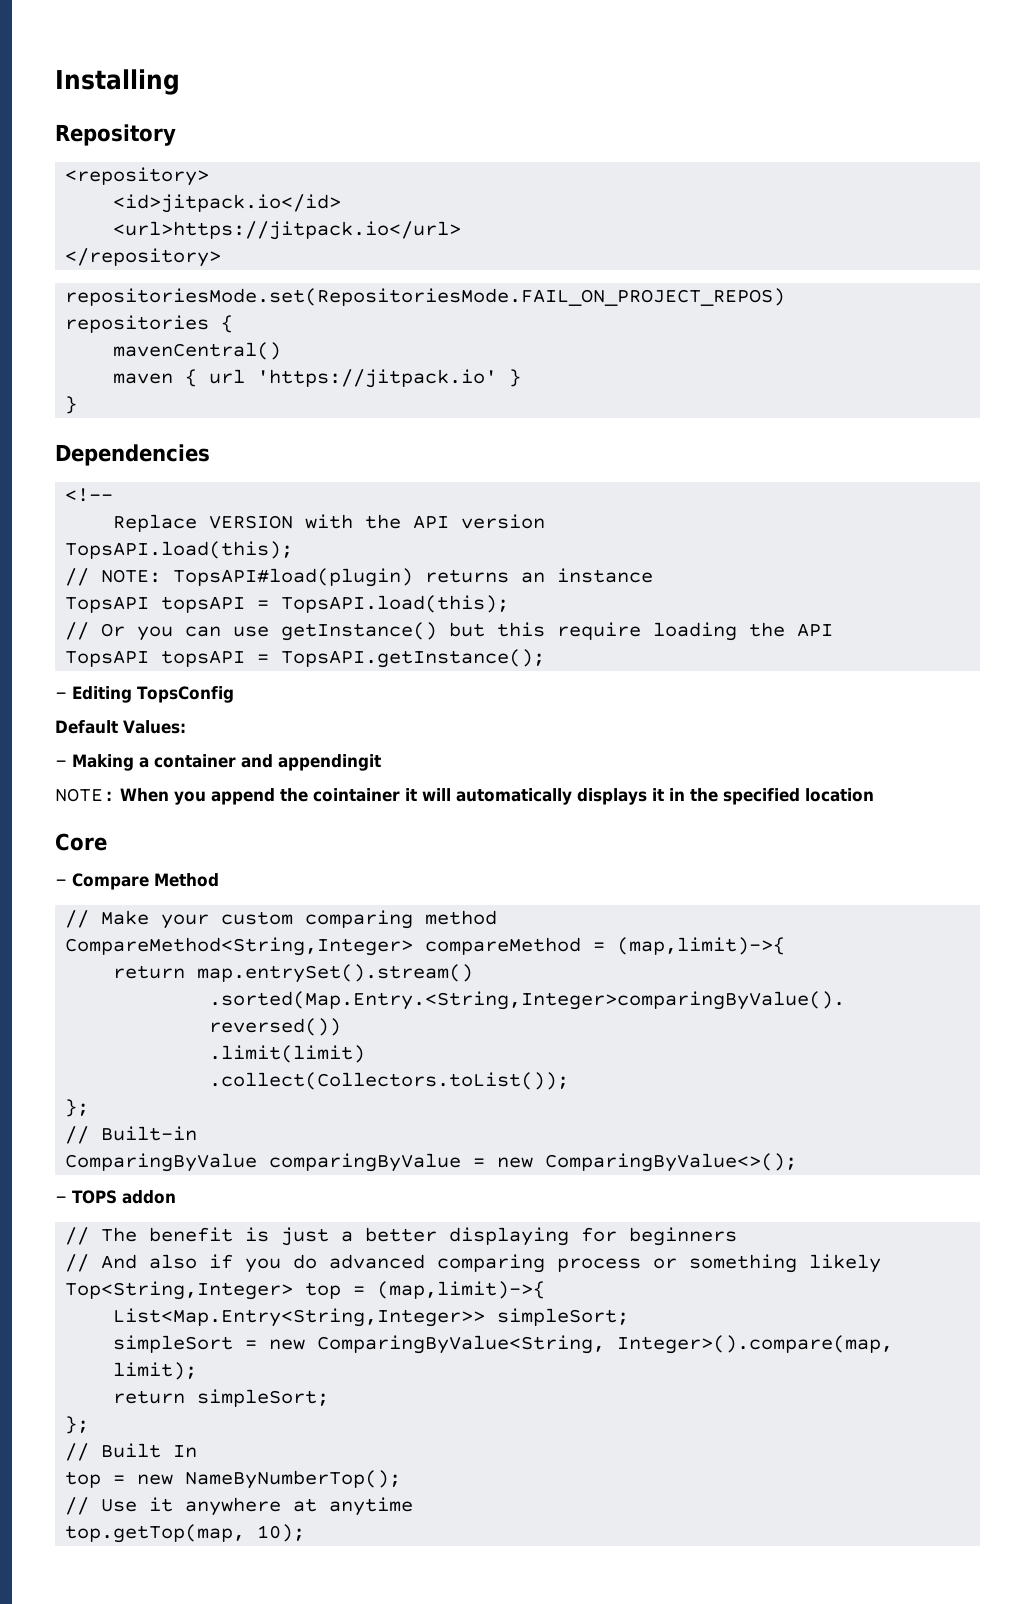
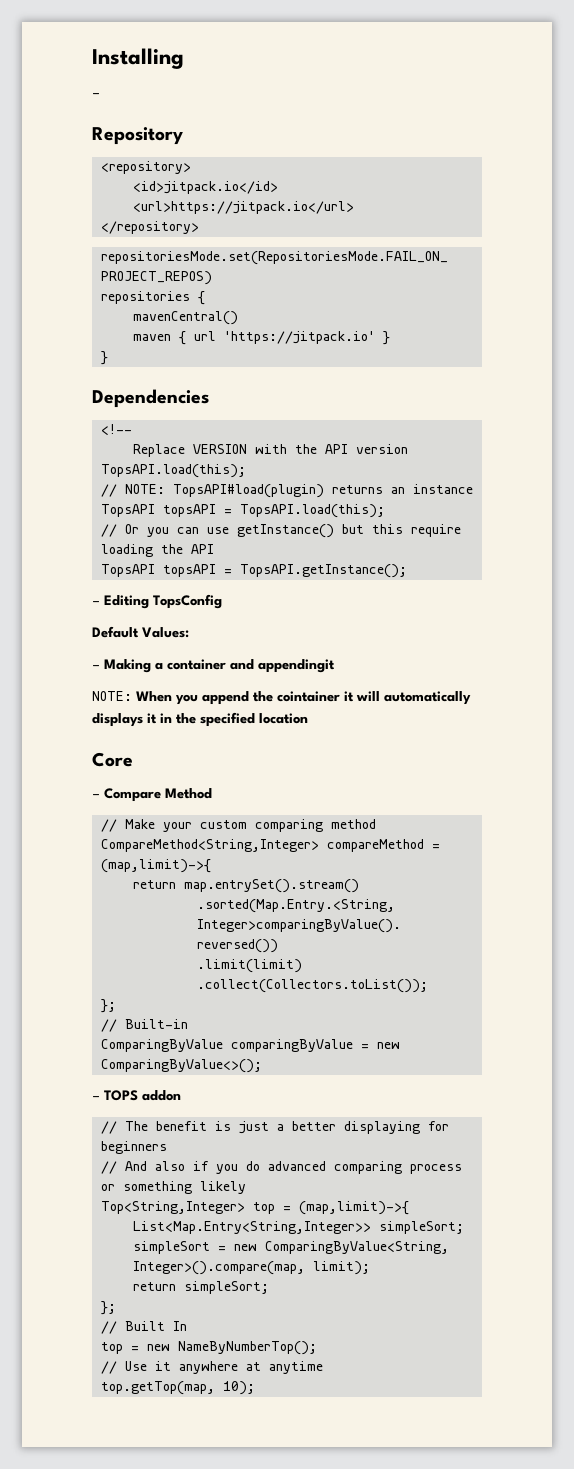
(180, 82) none -> [92,93,100,97] // -

